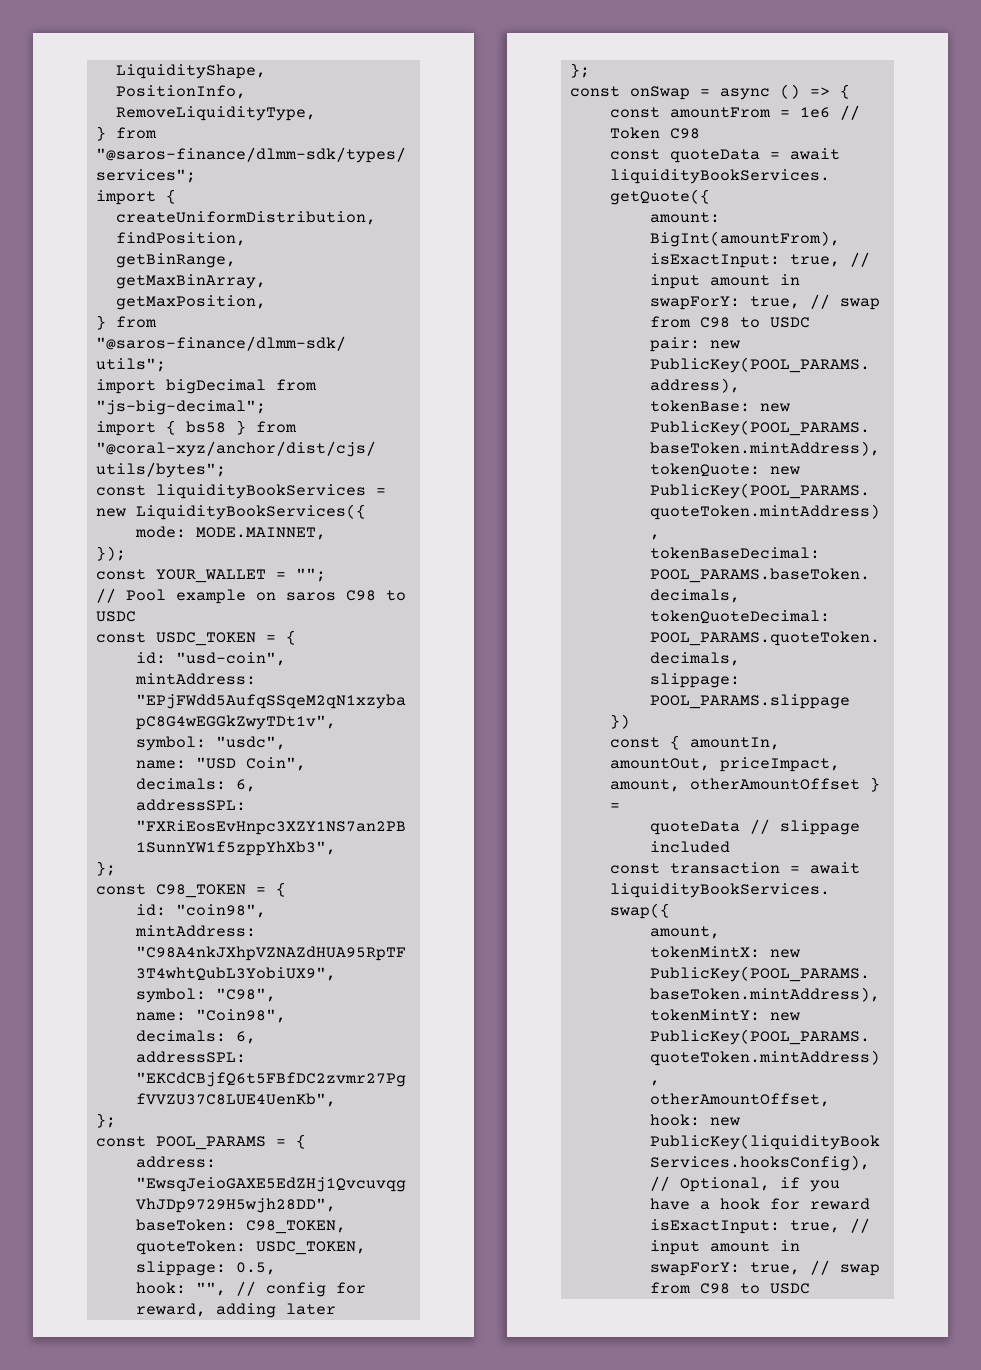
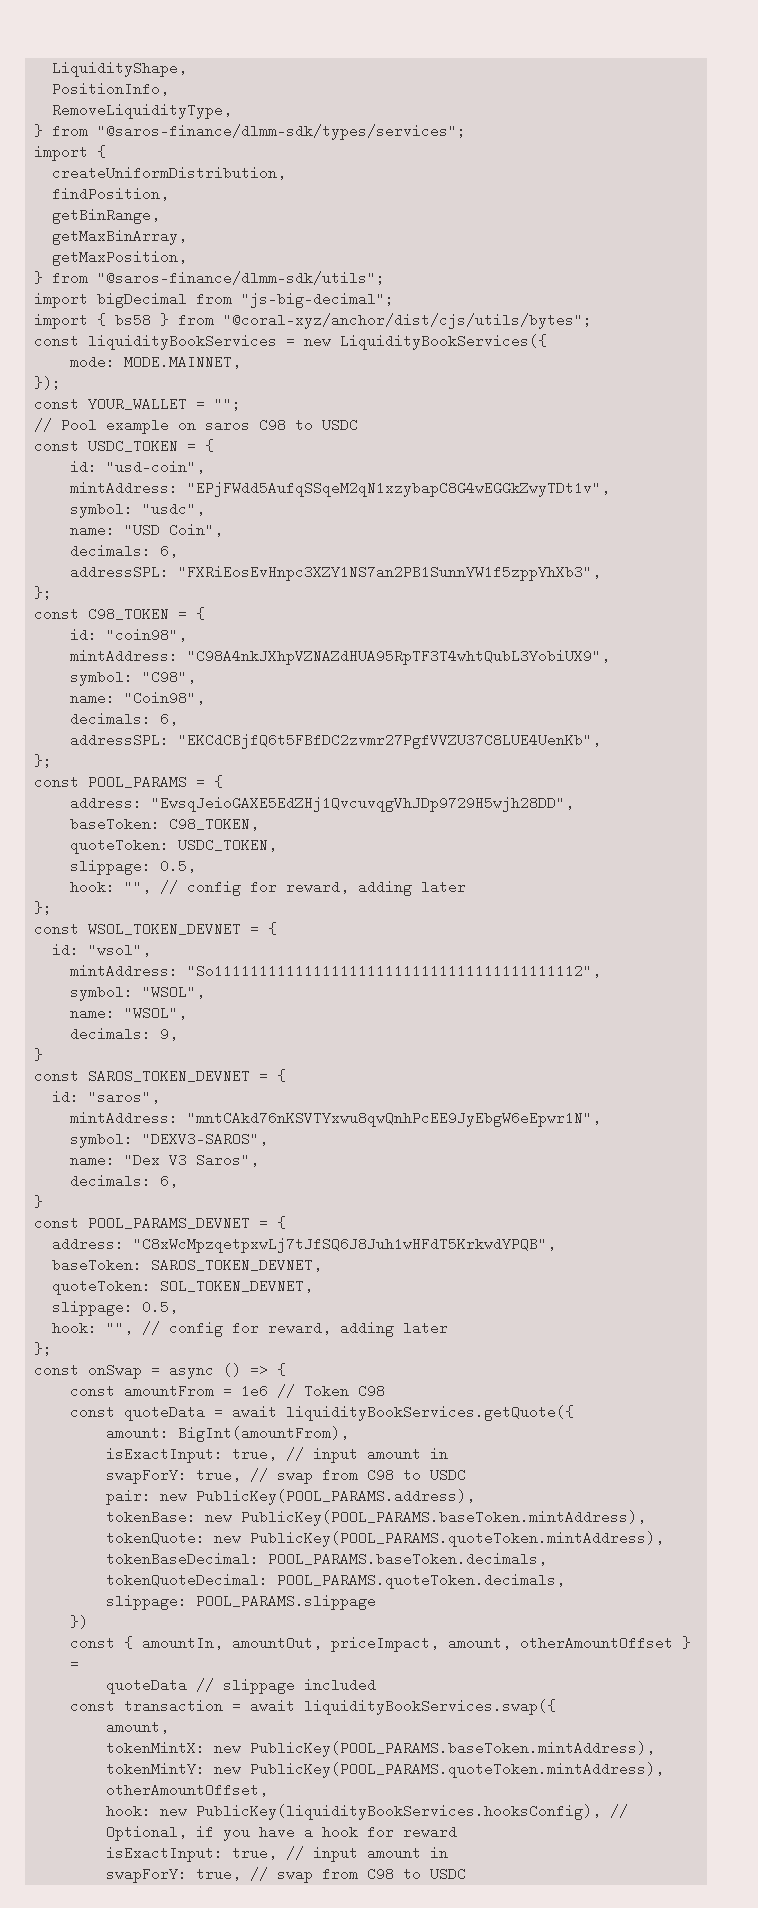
(590, 70) none -> [34,922,278,936] [52,943,152,957] [70,964,602,978] [70,985,206,1001] [70,1006,188,1020] [70,1027,179,1041] [34,1048,44,1061] [34,1069,287,1083] [52,1090,161,1104] [70,1111,602,1127] [70,1132,269,1148] [70,1153,260,1167] [70,1174,179,1188] [34,1195,44,1208] [34,1216,287,1230] [52,1237,557,1253] [52,1258,323,1272] [52,1279,314,1295] [52,1300,179,1316] [52,1321,449,1337] [34,1342,53,1356] // const WSOL_TOKEN_DEVNET = { // id: "wsol", // mintAddress: "So11111111111111111111111111111111111111112", // symbol: "WSOL", // name: "WSOL", // decimals: 9, // } // const SAROS_TOKEN_DEVNET = { // id: "saros", // mintAddress: "mntCAkd76nKSVTYxwu8qwQnhPcEE9JyEbgW6eEpwr1N", // symbol: "DEXV3-SAROS", // name: "Dex V3 Saros", // decimals: 6, // } // const POOL_PARAMS_DEVNET = { // address: "C8xWcMpzqetpxwLj7tJfSQ6J8Juh1wHFdT5KrkwdYPQB", // baseToken: SAROS_TOKEN_DEVNET, // quoteToken: SOL_TOKEN_DEVNET, // slippage: 0.5, // hook: "", // config for reward, adding later // };

